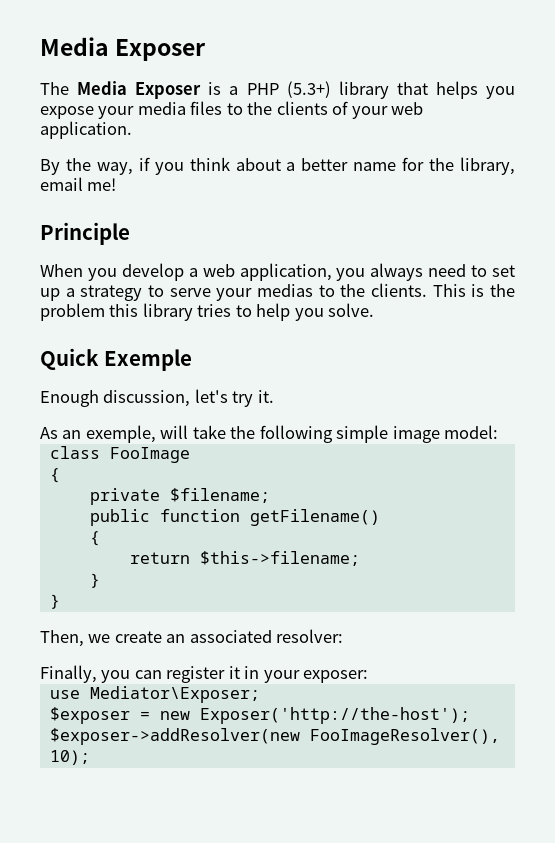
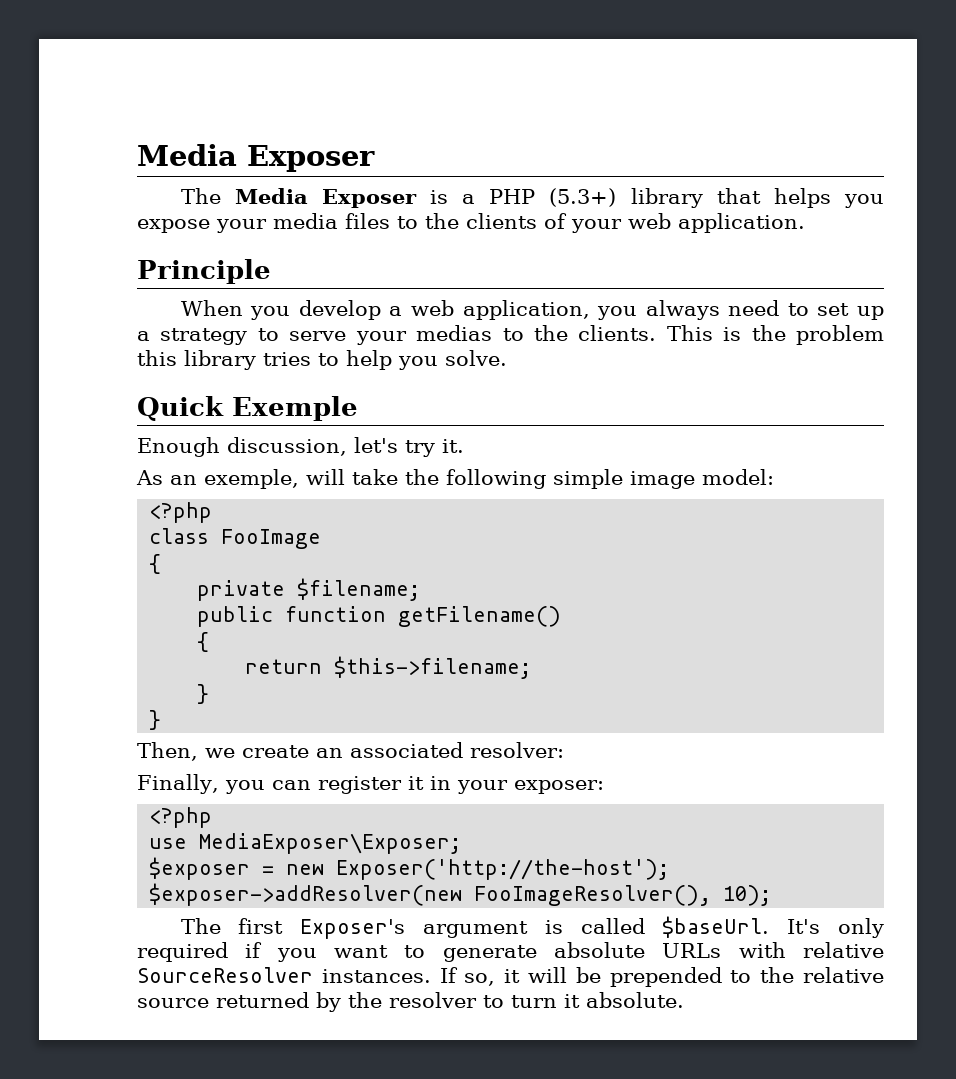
[40,157,515,175] [40,177,117,191] // By the way, if you think about a better name for the library, email me! -> (805, 223) none
(499, 432) none -> [149,502,213,523] // <?php
(369, 676) none -> [149,807,213,828] // <?php
[89,686,260,703] Mediator\Exposer; -> [199,833,462,854] MediaExposer\Exposer;
(90, 757) none -> [180,916,884,939] [137,942,885,962] [137,967,884,987] [137,992,684,1012] // The first Exposer's argument is called $baseUrl. It's only required if you want to generate absolute URLs with relative SourceResolver instances. If so, it will be prepended to the relative source returned by the resolver to turn it absolute.

